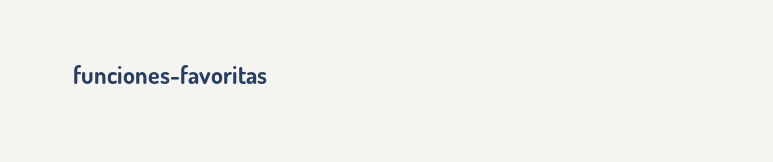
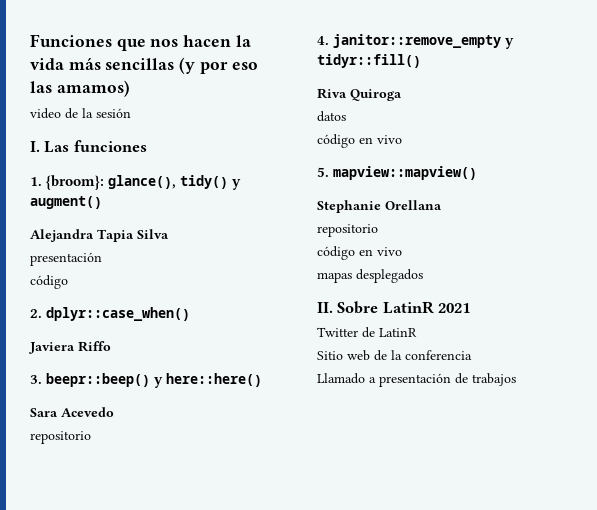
[73,65,267,84] funciones-favoritas -> [30,34,251,51] [30,57,258,74] [30,80,130,97] [30,108,131,119] [30,140,147,153] [30,175,242,190] [30,196,102,209] [30,229,169,242] [30,252,102,266] [30,275,68,289] [30,307,191,321] [29,341,111,354] [30,373,263,388] [30,407,114,417] [30,431,91,444] [317,34,515,49] [317,54,421,68] [317,88,402,101] [317,111,346,122] [317,134,402,148] [317,166,478,180] [317,200,442,213] [317,224,378,237] [317,246,402,260] [317,269,423,283] [317,301,471,314] [317,327,417,338] [317,350,472,361] [317,373,516,387] Funciones que nos hacen la vida más sencillas (y por eso las amamos) // video de la sesión // I. Las funciones // 1. {broom}: glance(), tidy() y augment() // Alejandra Tapia Silva // presentación // código // 2. dplyr::case_when() // Javiera Riffo // 3. beepr::beep() y here::here() // Sara Acevedo // repositorio // 4. janitor::remove_empty y tidyr::fill() // Riva Quiroga // datos // código en vivo // 5. mapview::mapview() // Stephanie Orellana // repositorio // código en vivo // mapas desplegados // II. Sobre LatinR 2021 // Twitter de LatinR // Sitio web de la conferencia // Llamado a presentación de trabajos

